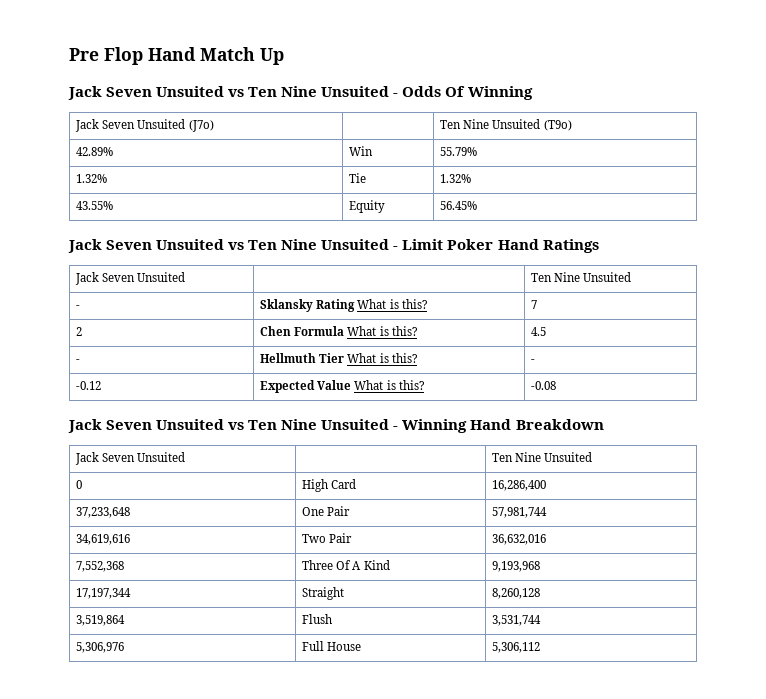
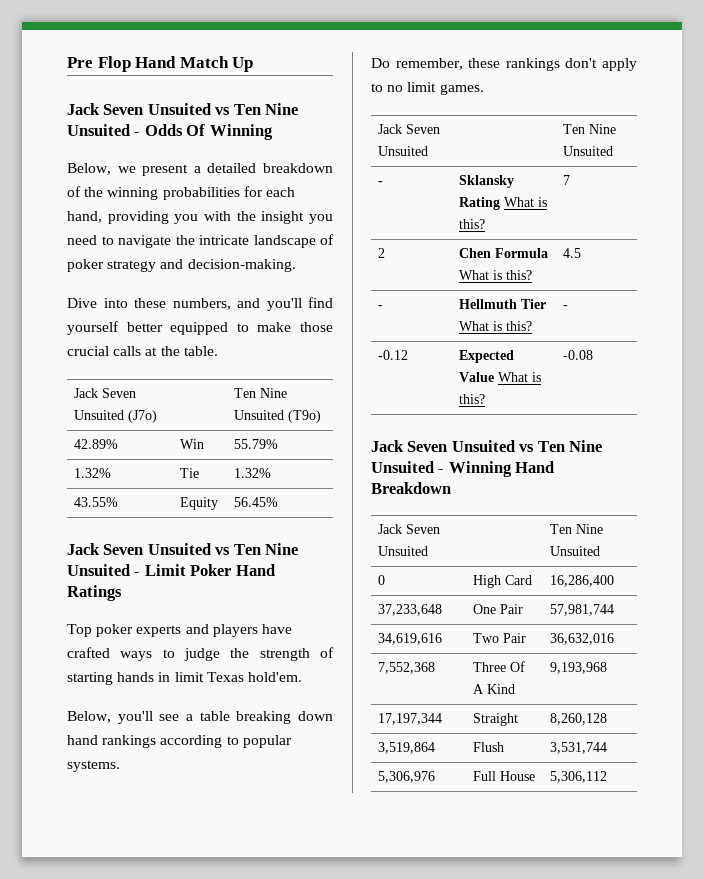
(533, 93) none -> [67,163,333,176] [67,186,295,200] [67,211,333,224] [67,234,334,248] [67,259,296,272] [67,297,333,311] [67,321,333,335] [67,346,218,356] // Below, we present a detailed breakdown of the winning probabilities for each hand, providing you with the insight you need to navigate the intricate landscape of poker strategy and decision-making. // Dive into these numbers, and you'll find yourself better equipped to make those crucial calls at the table.
(599, 246) none -> [67,624,292,637] [67,647,334,661] [67,672,302,685] [67,711,333,724] [67,735,292,748] [67,760,120,772] [371,58,637,71] [371,82,484,95] // Top poker experts and players have crafted ways to judge the strength of starting hands in limit Texas hold'em. // Below, you'll see a table breaking down hand rankings according to popular systems. // Do remember, these rankings don't apply to no limit games.

